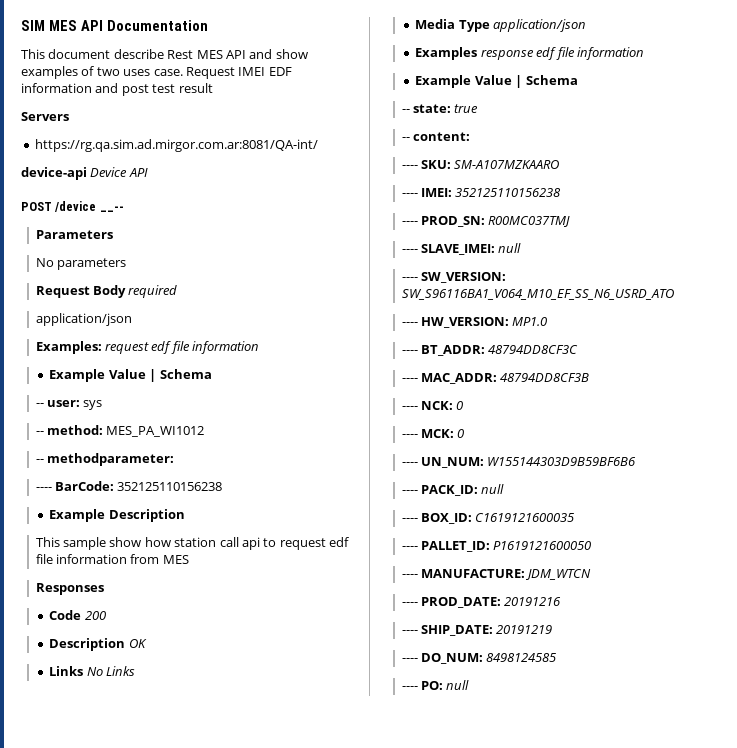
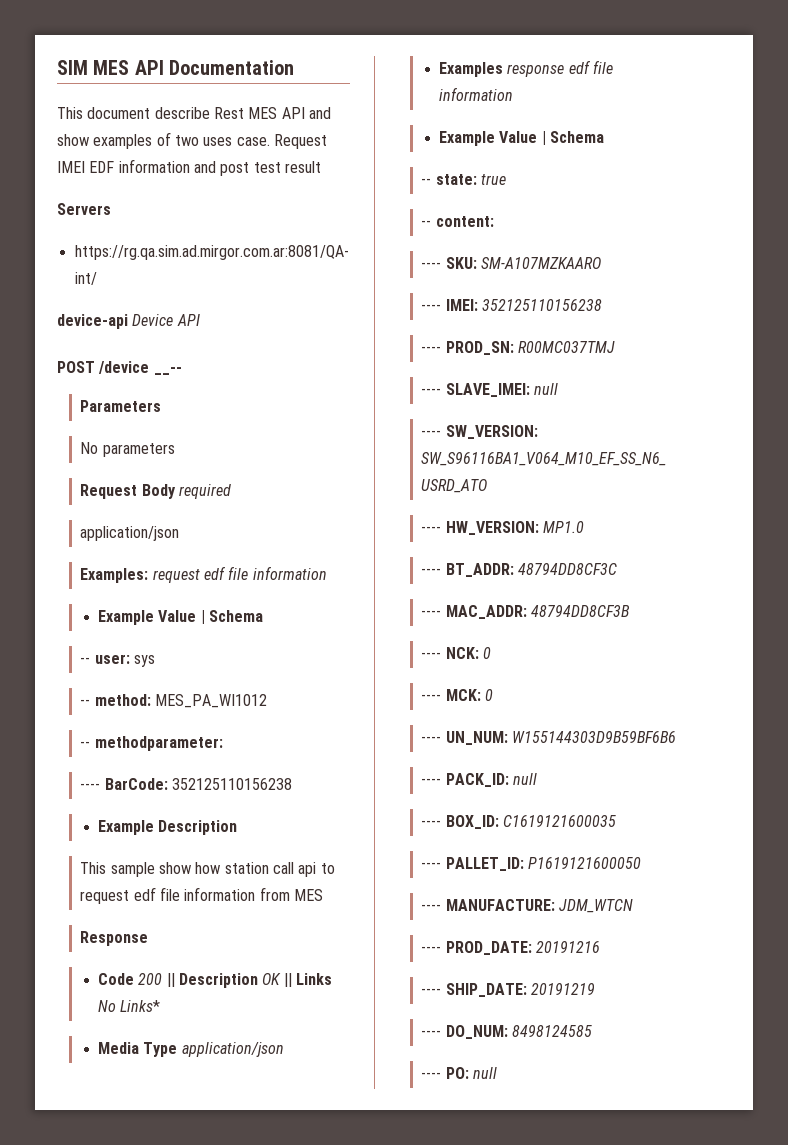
[35,583,104,595] Responses -> [80,931,149,946] Response
(106, 615) // -> [166,973,175,987] ||
(147, 643) // -> [283,973,292,987] ||
[106,666,136,676] Links -> [120,1000,161,1012] Links*

